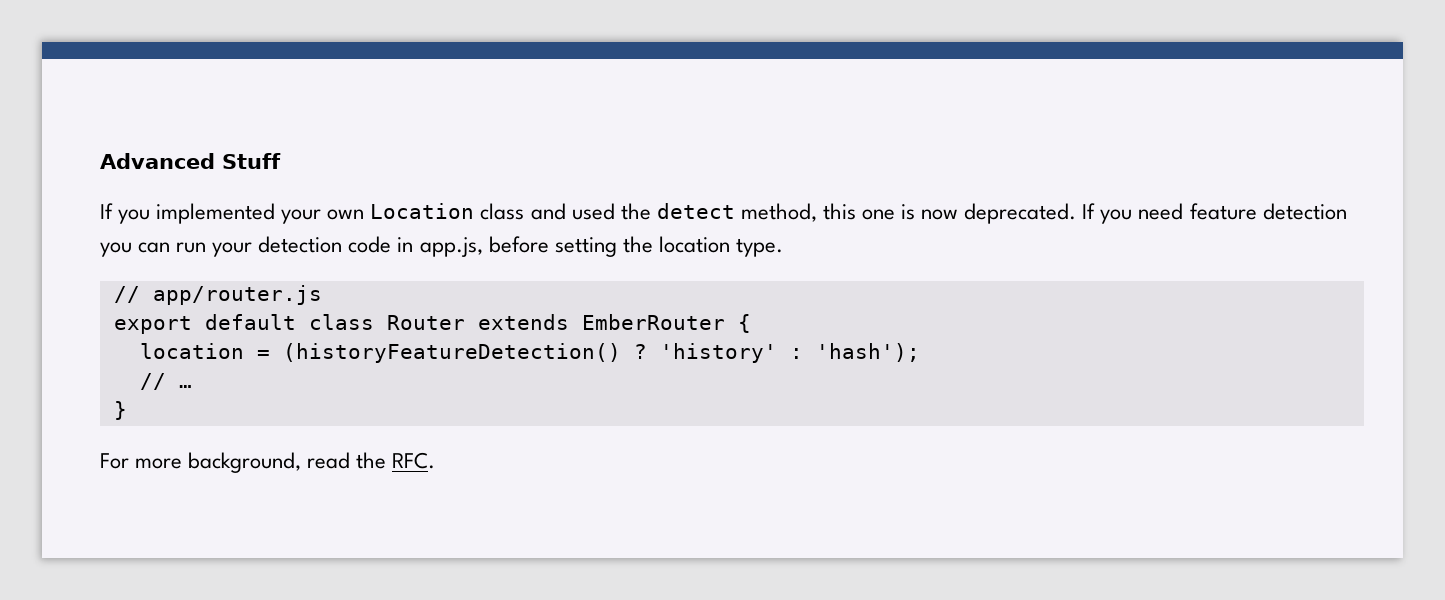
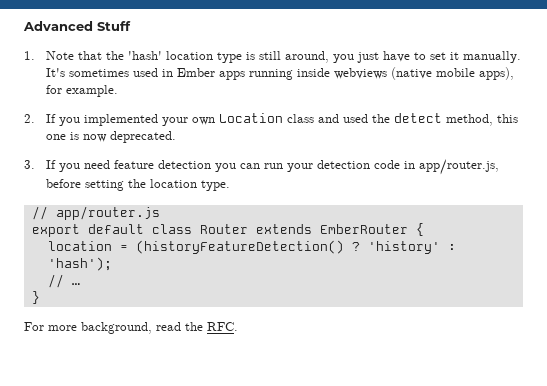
(281, 161) none -> [24,51,522,63] [46,67,515,80] [46,85,119,97] [24,114,35,123] 1. Note that the 'hash' location type is still around, you just have to set it manually. It's sometimes used in Ember apps running inside webviews (native mobile apps), for example. // 2.
(1077, 213) none -> [24,160,35,169] // 3.
[419,237,483,257] app.js, -> [419,159,500,175] app/router.js,

